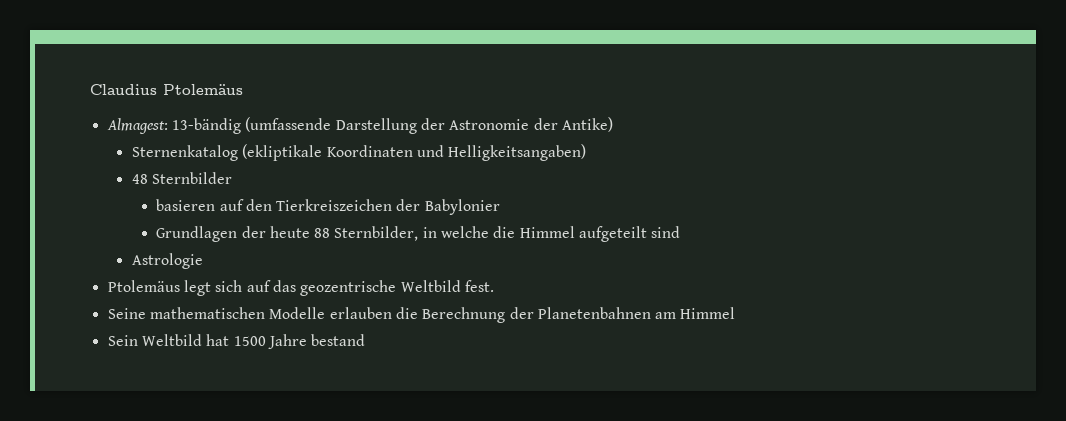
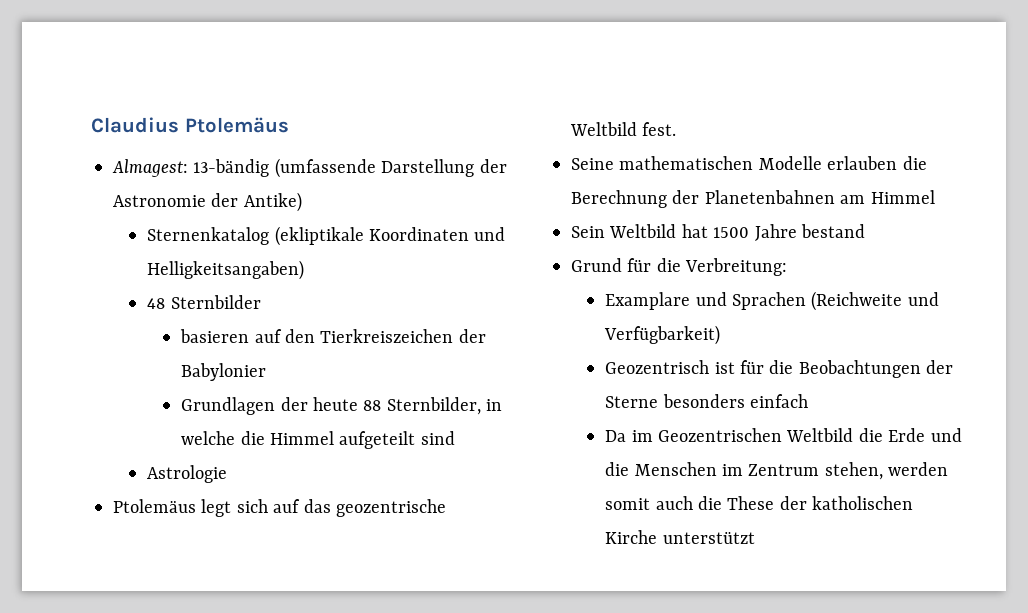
(366, 340) none -> [571,258,788,276] [605,291,939,311] [604,325,721,345] [605,360,954,378] [605,394,808,408] [605,428,962,442] [605,462,949,480] [605,496,914,510] [605,530,755,544] // Grund für die Verbreitung: // Examplare und Sprachen (Reichweite und Verfügbarkeit) // Geozentrisch ist für die Beobachtungen der Sterne besonders einfach // Da im Geozentrischen Weltbild die Erde und die Menschen im Zentrum stehen, werden somit auch die These der katholischen Kirche unterstützt

